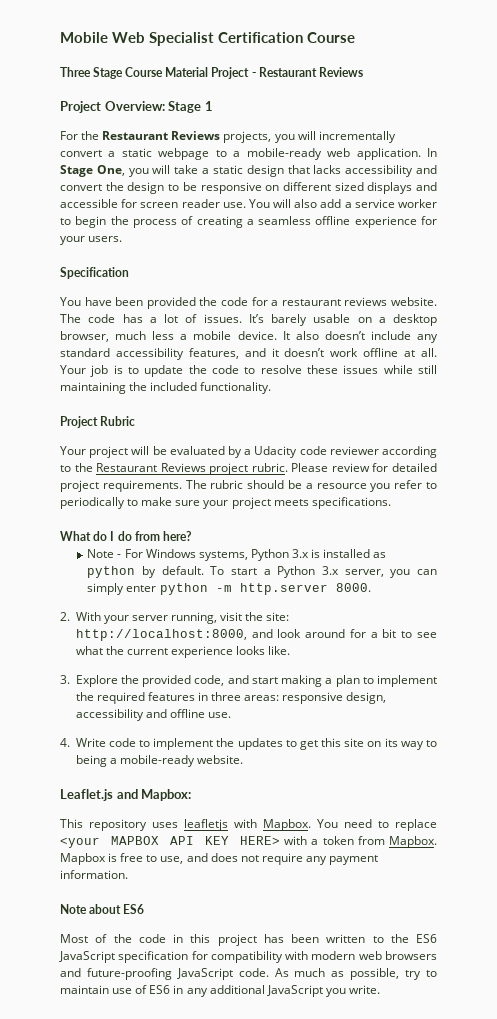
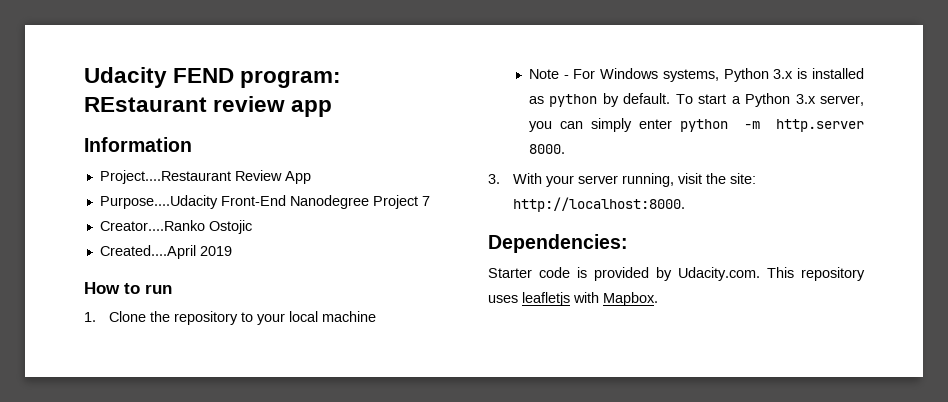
[60,32,355,46] [60,67,363,79] [60,101,213,113] [60,131,396,143] [60,148,438,160] [60,165,437,177] [60,182,437,194] [60,199,437,208] [60,216,438,228] [60,236,123,245] [60,267,129,279] [60,297,437,309] [60,314,437,326] [60,331,438,343] [60,348,438,360] [60,365,437,377] [60,382,272,394] [60,416,136,428] [60,446,437,458] [60,463,437,475] [60,480,438,492] [60,497,391,509] [60,531,193,541] Mobile Web Specialist Certification Course // Three Stage Course Material Project - Restaurant Reviews // Project Overview: Stage 1 // For the Restaurant Reviews projects, you will incrementally convert a static webpage to a mobile-ready web application. In Stage One, you will take a static design that lacks accessibility and convert the design to be responsive on different sized displays and accessible for screen reader use. You will also add a service worker to begin the process of creating a seamless offline experience for your users. // Specification // You have been provided the code for a restaurant reviews website. The code has a lot of issues. It’s barely usable on a desktop browser, much less a mobile device. It also doesn’t include any standard accessibility features, and it doesn’t work offline at all. Your job is to update the code to resolve these issues while still maintaining the included functionality. // Project Rubric // Your project will be evaluated by a Udacity code reviewer according to the Restaurant Reviews project rubric. Please review for detailed project requirements. The rubric should be a resource you refer to periodically to make sure your project meets specifications. // What do I do from here? -> [84,67,342,88] [84,96,333,117] [84,137,192,152] [99,170,311,184] [99,195,430,209] [99,220,252,234] [99,245,232,259] [84,282,172,294] [84,311,376,325] Udacity FEND program: REstaurant review app // Information // Project....Restaurant Review App // Purpose....Udacity Front-End Nanodegree Project 7 // Creator....Ranko Ostojic // Created....April 2019 // How to run // 1. Clone the repository to your local machine
[60,612,70,621] 2. -> [488,174,500,184] 3.
[75,629,437,641] [75,646,291,658] [60,675,438,687] [75,692,387,704] [75,709,232,721] [60,738,437,750] [75,755,244,767] [60,789,192,801] http://localhost:8000, and look around for a bit to see what the current experience looks like. // 3. Explore the provided code, and start making a plan to implement the required features in three areas: responsive design, accessibility and offline use. // 4. Write code to implement the updates to get this site on its way to being a mobile-ready website. // Leaflet.js and Mapbox: // -> [512,197,685,212] [488,234,628,253] [488,267,760,281] http://localhost:8000. // Dependencies: // Starter code is provided by Udacity.com.
[317,819,437,831] [60,836,437,848] [60,853,379,865] [60,870,128,879] [60,904,145,914] [60,934,437,946] [59,951,437,963] [60,968,437,980] [60,985,380,997] You need to replace <your MAPBOX API KEY HERE> with a token from Mapbox. Mapbox is free to use, and does not require any payment information. // Note about ES6 // Most of the code in this project has been written to the ES6 JavaScript specification for compatibility with modern web browsers and future-proofing JavaScript code. As much as possible, try to maintain use of ES6 in any additional JavaScript you write. -> (658, 299) none

